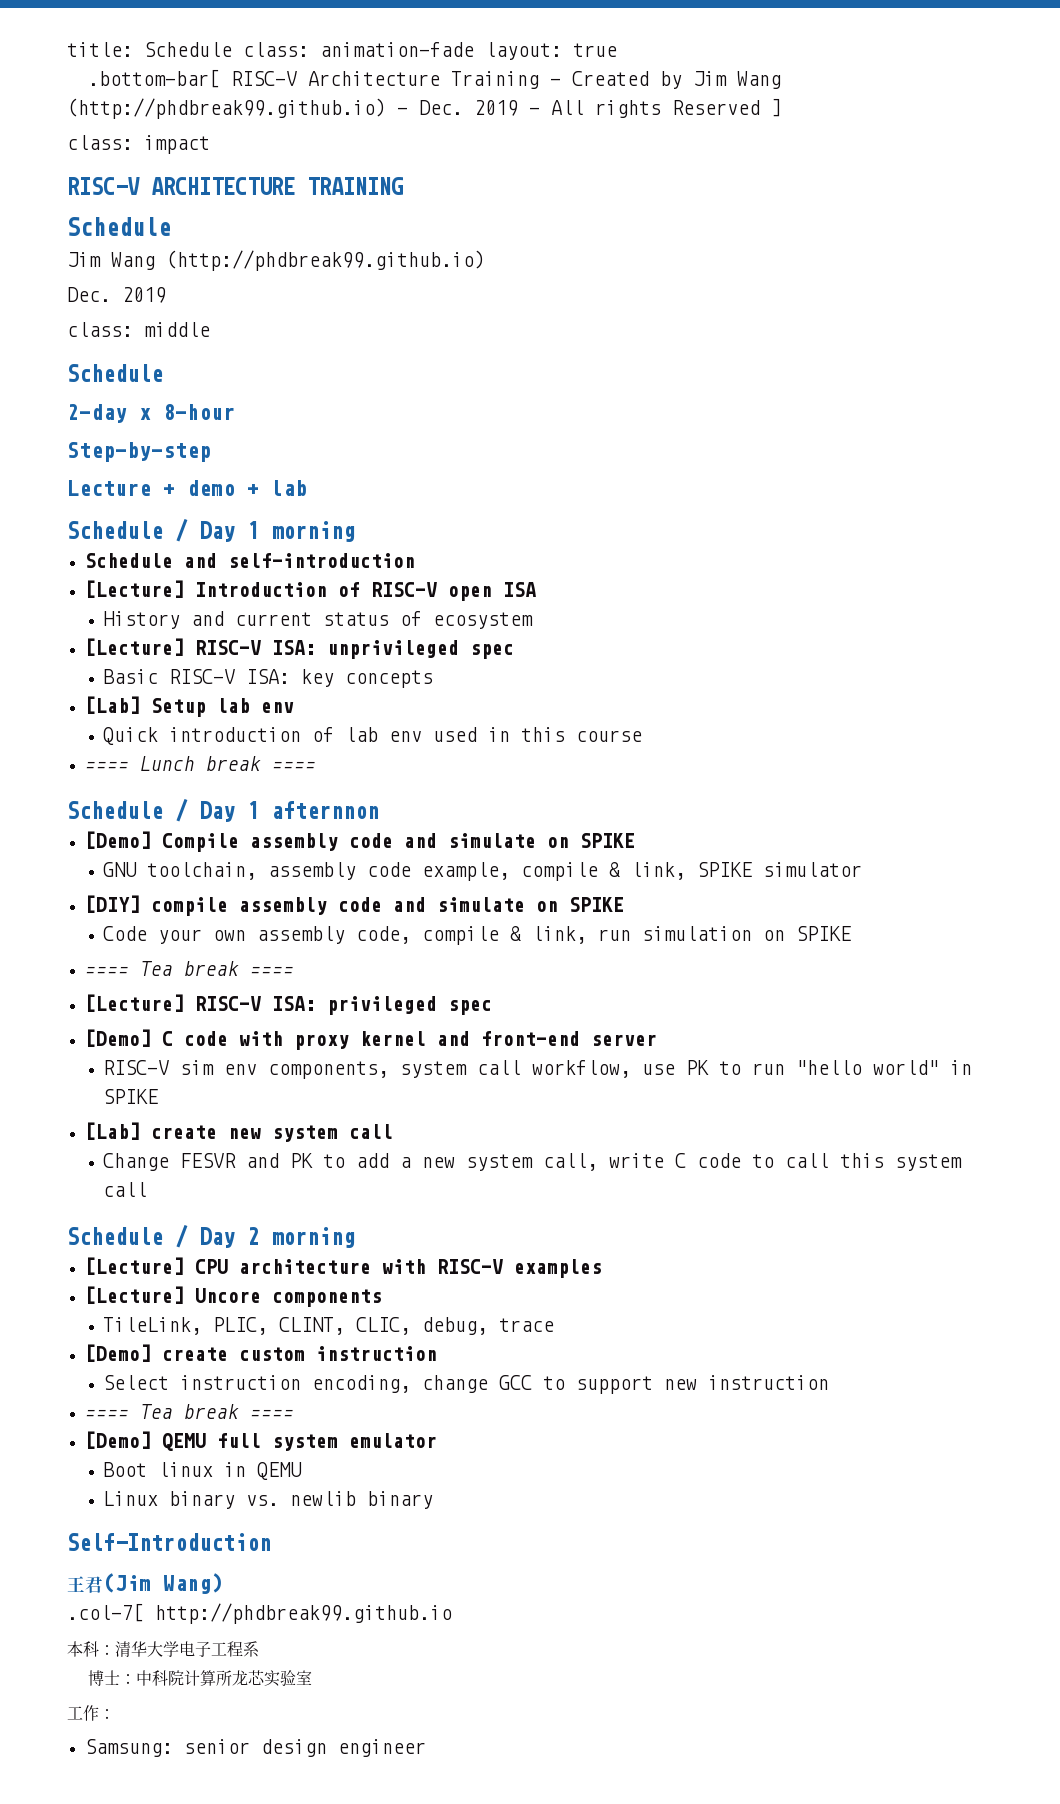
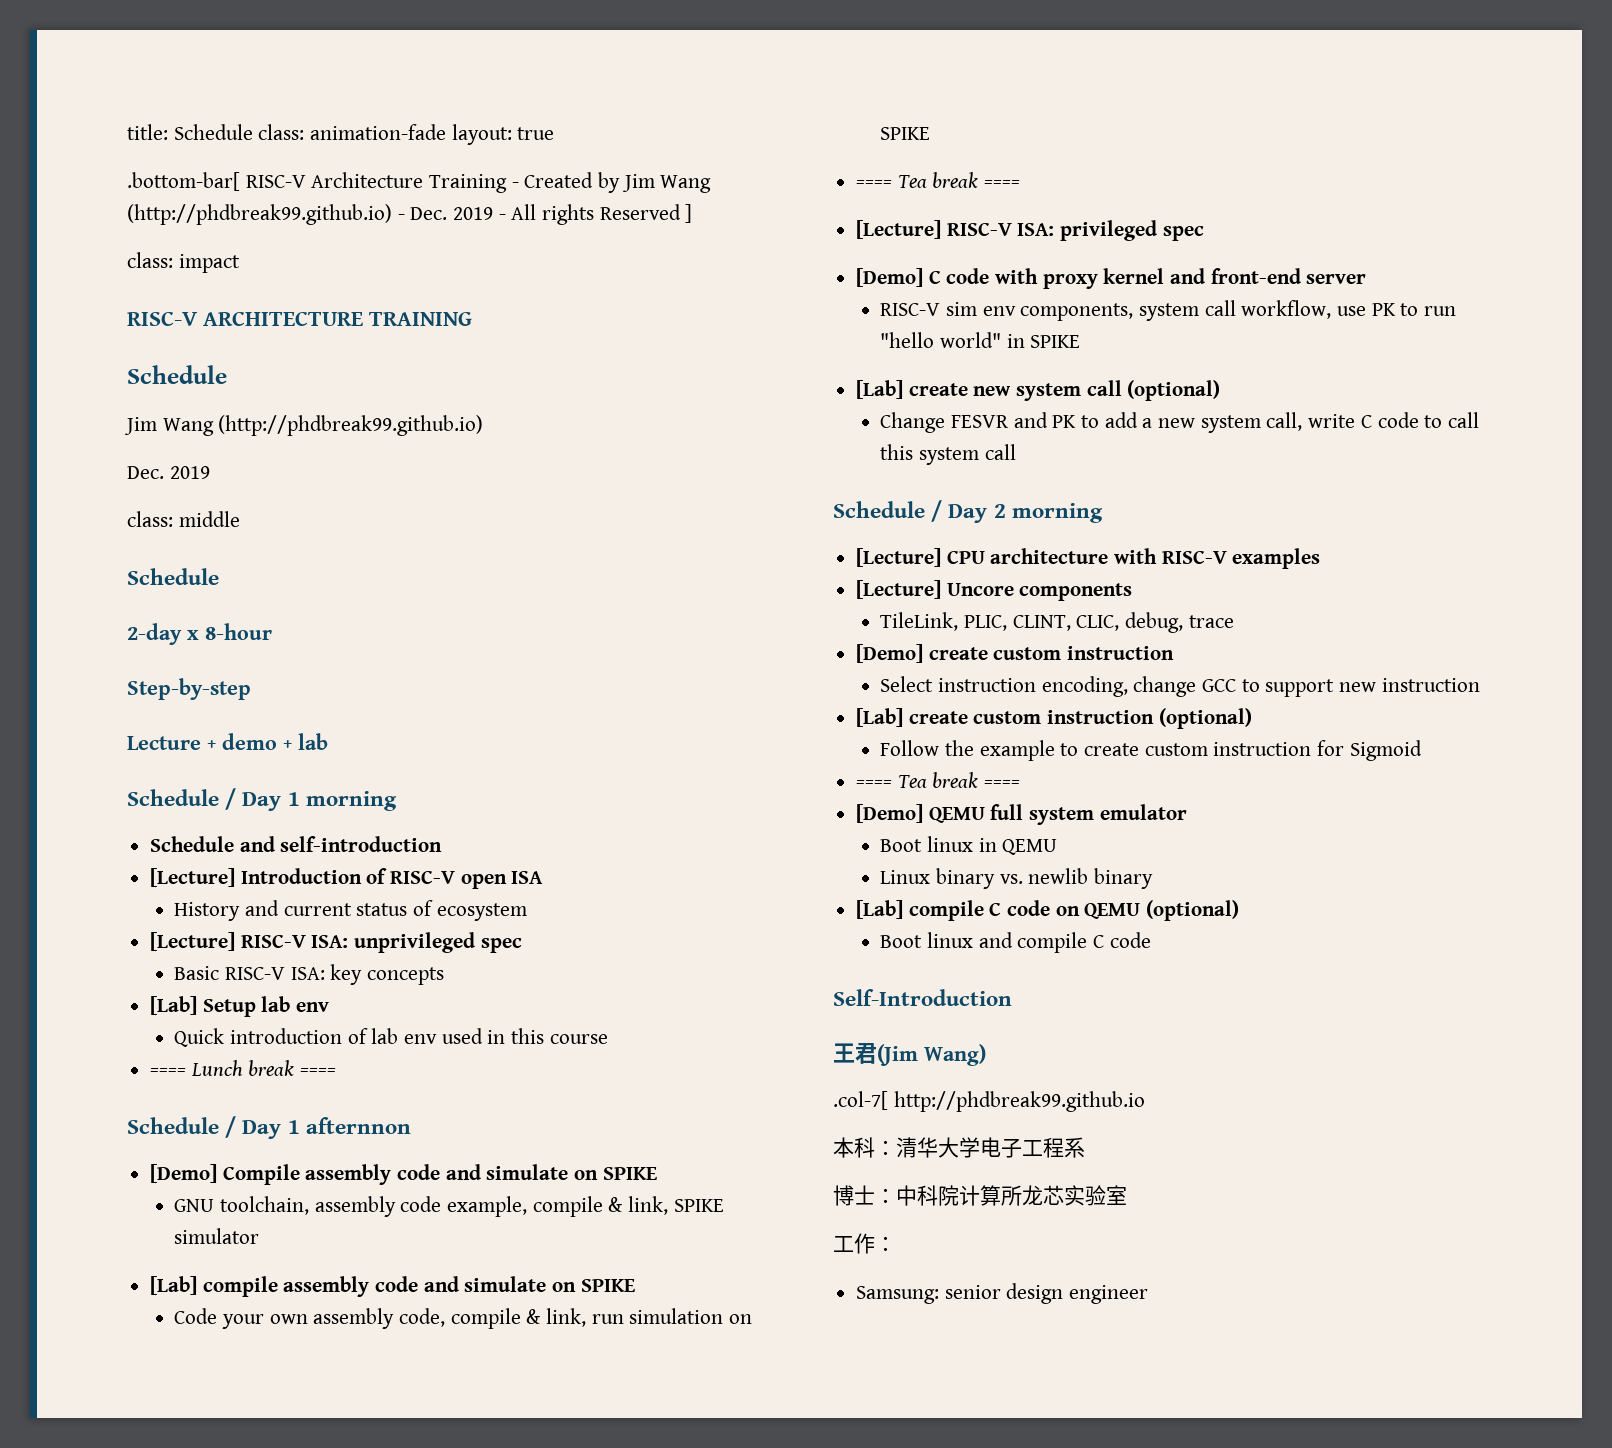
[84,895,140,913] [DIY] -> [150,1276,198,1295] [Lab]
(393, 1131) none -> [1127,380,1221,401] (optional)
(830, 1382) none -> [856,708,1252,729] [880,740,1422,761] // [Lab] create custom instruction (optional) // Follow the example to create custom instruction for Sigmoid
(434, 1500) none -> [856,900,1240,921] [880,932,1151,953] // [Lab] compile C code on QEMU (optional) // Boot linux and compile C code

